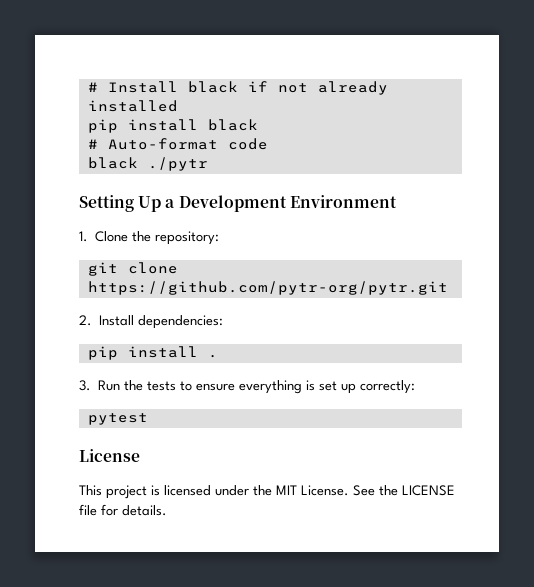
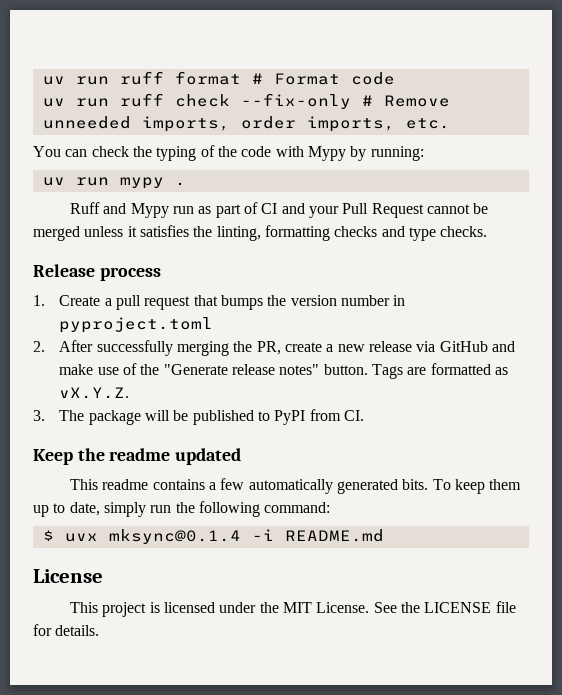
[87,81,388,95] [87,100,178,112] [87,119,258,133] [87,138,268,150] [87,157,208,171] [79,195,397,212] [79,231,220,245] [87,262,178,276] [87,281,448,295] [79,315,224,329] [87,346,218,360] [79,380,416,394] [87,413,148,425] # Install black if not already installed // pip install black // # Auto-format code // black ./pytr // Setting Up a Development Environment // 1. Clone the repository: // git clone https://github.com/pytr-org/pytr.git // 2. Install dependencies: // pip install . // 3. Run the tests to ensure everything is set up correctly: // pytest -> [42,71,395,85] [42,93,450,109] [42,116,450,132] [33,145,424,161] [42,177,186,189] [70,202,489,218] [33,225,488,241] [33,264,161,281] [33,295,406,310] [59,317,214,333] [33,340,515,356] [59,363,508,379] [59,387,130,399] [33,409,364,425] [33,448,242,465] [70,478,522,494] [33,501,331,517] [42,529,384,544] uv run ruff format # Format code // uv run ruff check --fix-only # Remove unneeded imports, order imports, etc. // You can check the typing of the code with Mypy by running: // uv run mypy . // Ruff and Mypy run as part of CI and your Pull Request cannot be merged unless it satisfies the linting, formatting checks and type checks. // Release process // 1. Create a pull request that bumps the version number in pyproject.toml // 2. After successfully merging the PR, create a new release via GitHub and make use of the "Generate release notes" button. Tags are formatted as vX.Y.Z. // 3. The package will be published to PyPI from CI. // Keep the readme updated // This readme contains a few automatically generated bits. To keep them up to date, simply run the following command: // $ uvx mksync@0.1.4 -i README.md

